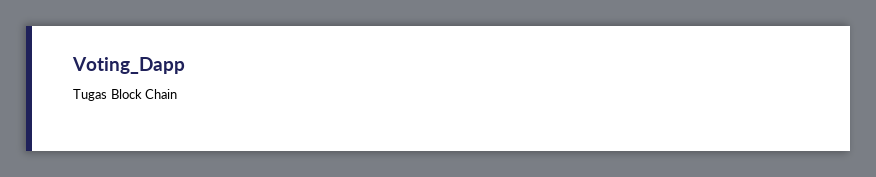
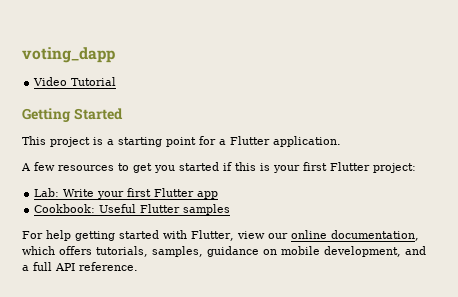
[72,57,185,74] [73,89,178,101] Voting_Dapp // Tugas Block Chain -> [22,47,115,63] [33,77,117,86] [22,108,123,122] [22,136,341,147] [21,162,416,173] [34,188,219,199] [34,204,231,215] [22,230,419,241] [22,246,426,257] [22,262,138,271] voting_dapp // Video Tutorial // Getting Started // This project is a starting point for a Flutter application. // A few resources to get you started if this is your first Flutter project: // Lab: Write your first Flutter app // Cookbook: Useful Flutter samples // For help getting started with Flutter, view our online documentation, which offers tutorials, samples, guidance on mobile development, and a full API reference.

